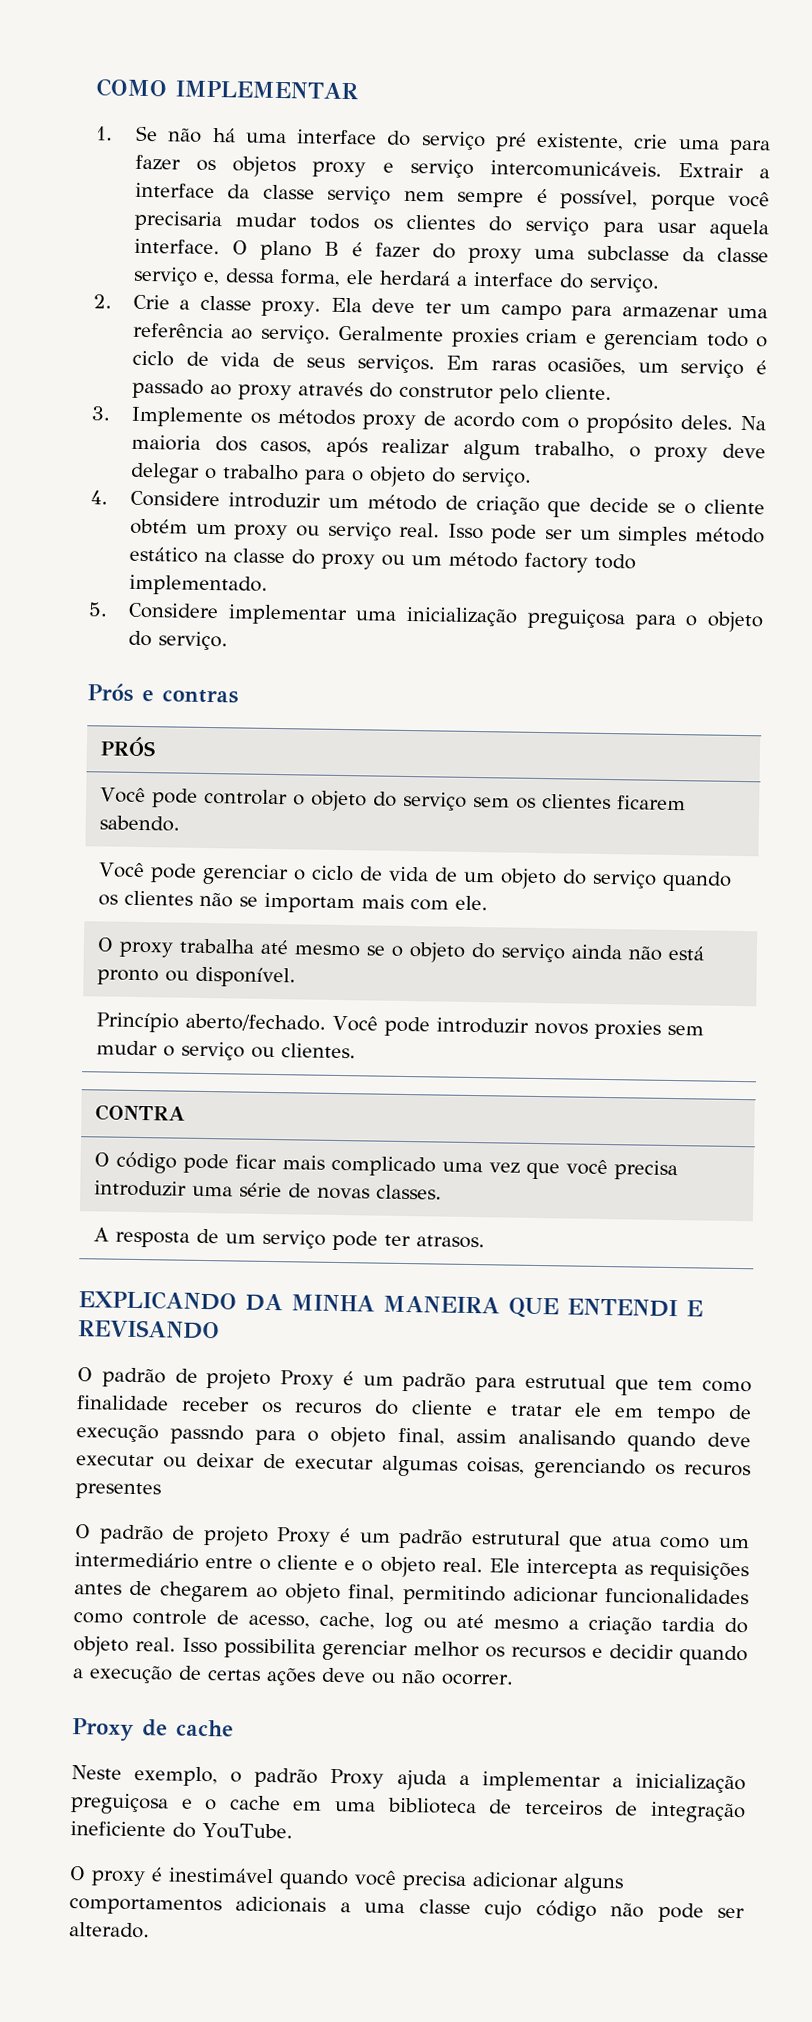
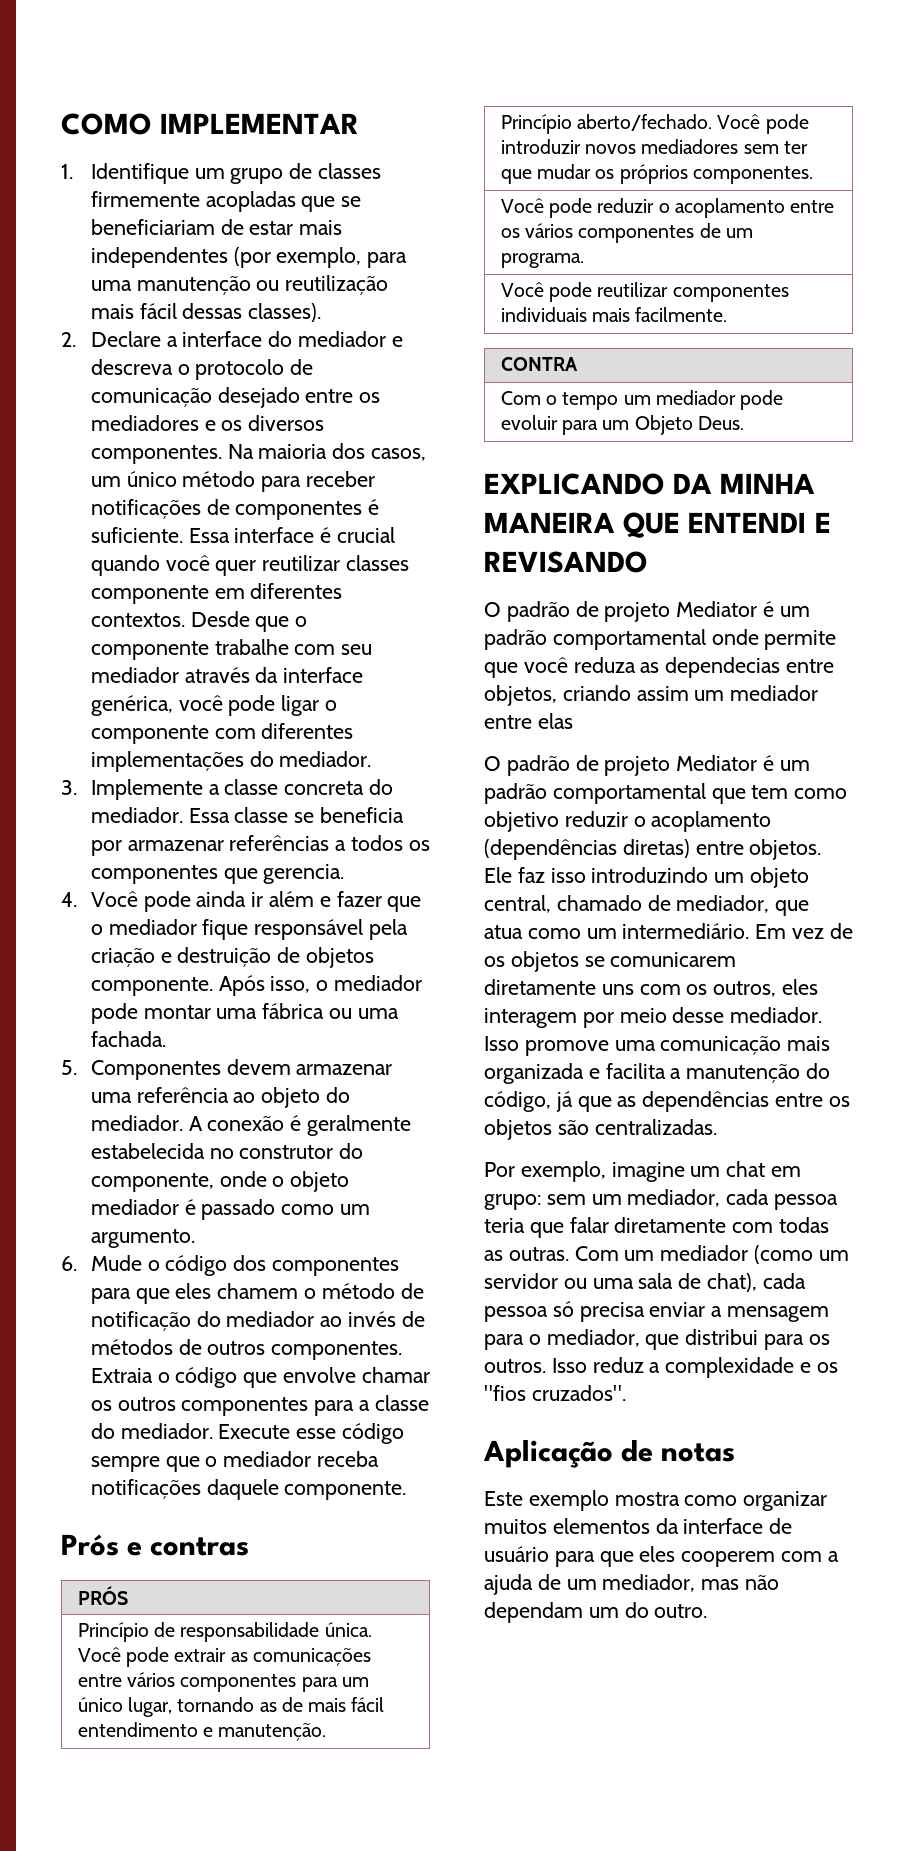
[136,125,771,156] [135,154,770,179] [135,182,770,212] [134,210,769,241] [134,238,770,264] [133,266,661,293] [93,294,768,322] [133,322,768,352] [132,350,767,379] [132,378,613,404] [91,406,766,434] [131,434,767,463] [130,462,533,488] [90,490,765,518] [130,518,766,547] [129,546,637,573] [129,574,269,596] [88,602,764,633] [128,630,229,651] [87,683,239,704] [100,736,157,757] [100,787,687,812] [99,815,181,832] [98,862,733,892] [98,890,489,914] [97,937,706,963] [97,966,297,988] Se não há uma interface do serviço pré existente, crie uma para fazer os objetos proxy e serviço intercomunicáveis. Extrair a interface da classe serviço nem sempre é possível, porque você precisaria mudar todos os clientes do serviço para usar aquela interface. O plano B é fazer do proxy uma subclasse da classe serviço e, dessa forma, ele herdará a interface do serviço. // 2. Crie a classe proxy. Ela deve ter um campo para armazenar uma referência ao serviço. Geralmente proxies criam e gerenciam todo o ciclo de vida de seus serviços. Em raras ocasiões, um serviço é passado ao proxy através do construtor pelo cliente. // 3. Implemente os métodos proxy de acordo com o propósito deles. Na maioria dos casos, após realizar algum trabalho, o proxy deve delegar o trabalho para o objeto do serviço. // 4. Considere introduzir um método de criação que decide se o cliente obtém um proxy ou serviço real. Isso pode ser um simples método estático na classe do proxy ou um método factory todo implementado. // 5. Considere implementar uma inicialização preguiçosa para o objeto do serviço. // Prós e contras // PRÓS // Você pode controlar o objeto do serviço sem os clientes ficarem sabendo. // Você pode gerenciar o ciclo de vida de um objeto do serviço quando os clientes não se importam mais com ele. // O proxy trabalha até mesmo se o objeto do serviço ainda não está pronto ou disponível. -> [90,163,382,184] [90,191,362,212] [90,219,343,235] [90,247,408,268] [90,275,389,295] [90,303,322,322] [61,331,403,347] [90,359,314,380] [90,387,381,408] [90,415,325,431] [90,443,427,464] [90,471,376,492] [90,499,380,520] [90,527,396,543] [90,555,410,576] [90,583,343,604] [90,611,308,632] [90,639,373,660] [90,667,364,683] [90,695,338,716] [90,723,354,744] [90,751,372,772] [61,779,394,800] [90,807,405,823] [90,835,430,856] [90,864,345,884] [61,891,422,912] [90,919,409,940] [90,947,375,968] [90,975,423,996] [90,1003,399,1024] [90,1031,166,1047] [61,1059,393,1080] [90,1087,351,1108] [90,1115,412,1136] [90,1143,364,1159] [90,1171,350,1192] [90,1199,371,1220] [90,1229,195,1248] [61,1255,400,1276] [90,1283,424,1304] [90,1311,425,1331] [90,1339,403,1360] [90,1367,430,1388] [90,1395,429,1416] [90,1423,405,1444] [90,1451,380,1472] [90,1479,407,1500] [61,1534,250,1556] [77,1586,128,1605] [77,1622,372,1642] [77,1647,371,1667] [77,1672,369,1692] [77,1697,385,1717] [77,1722,327,1741] Identifique um grupo de classes firmemente acopladas que se beneficiariam de estar mais independentes (por exemplo, para uma manutenção ou reutilização mais fácil dessas classes). // 2. Declare a interface do mediador e descreva o protocolo de comunicação desejado entre os mediadores e os diversos componentes. Na maioria dos casos, um único método para receber notificações de componentes é suficiente. Essa interface é crucial quando você quer reutilizar classes componente em diferentes contextos. Desde que o componente trabalhe com seu mediador através da interface genérica, você pode ligar o componente com diferentes implementações do mediador. // 3. Implemente a classe concreta do mediador. Essa classe se beneficia por armazenar referências a todos os componentes que gerencia. // 4. Você pode ainda ir além e fazer que o mediador fique responsável pela criação e destruição de objetos componente. Após isso, o mediador pode montar uma fábrica ou uma fachada. // 5. Componentes devem armazenar uma referência ao objeto do mediador. A conexão é geralmente estabelecida no construtor do componente, onde o objeto mediador é passado como um argumento. // 6. Mude o código dos componentes para que eles chamem o método de notificação do mediador ao invés de métodos de outros componentes. Extraia o código que envolve chamar os outros componentes para a classe do mediador. Execute esse código sempre que o mediador receba notificações daquele componente. // Prós e contras // PRÓS // Princípio de responsabilidade única. Você pode extrair as comunicações entre vários componentes para um único lugar, tornando as de mais fácil entendimento e manutenção.
[594,1019,705,1040] [96,1040,357,1061] [95,1104,186,1122] [94,1151,679,1181] [94,1180,443,1200] [93,1227,486,1251] proxies sem mudar o serviço ou clientes. // CONTRA // O código pode ficar mais complicado uma vez que você precisa introduzir uma série de novas classes. // A resposta de um serviço pode ter atrasos. -> [641,139,808,154] [500,164,813,184] [500,198,835,218] [500,223,753,243] [500,253,584,268] [500,282,789,302] [500,307,728,322] [500,357,578,371] [500,390,784,410] [500,415,744,435] mediadores sem ter que mudar os próprios componentes. // Você pode reduzir o acoplamento entre os vários componentes de um programa. // Você pode reutilizar componentes individuais mais facilmente. // CONTRA // Com o tempo um mediador pode evoluir para um Objeto Deus.
[280,1370,752,1396] [76,1395,752,1424] [76,1424,751,1453] [76,1452,751,1480] [75,1482,161,1500] [75,1524,751,1553] [74,1552,749,1583] [74,1580,749,1606] [73,1608,748,1635] [73,1636,748,1667] [72,1665,514,1686] [72,1718,234,1741] [71,1765,746,1794] [70,1793,747,1824] [70,1821,293,1840] [69,1866,624,1895] [69,1896,746,1923] [69,1922,150,1939] Proxy é um padrão para estrutual que tem como finalidade receber os recuros do cliente e tratar ele em tempo de execução passndo para o objeto final, assim analisando quando deve executar ou deixar de executar algumas coisas, gerenciando os recuros presentes // O padrão de projeto Proxy é um padrão estrutural que atua como um intermediário entre o cliente e o objeto real. Ele intercepta as requisições antes de chegarem ao objeto final, permitindo adicionar funcionalidades como controle de acesso, cache, log ou até mesmo a criação tardia do objeto real. Isso possibilita gerenciar melhor os recursos e decidir quando a execução de certas ações deve ou não ocorrer. // Proxy de cache // Neste exemplo, o padrão Proxy ajuda a implementar a inicialização preguiçosa e o cache em uma biblioteca de terceiros de integração ineficiente do YouTube. // O proxy é inestimável quando você precisa adicionar alguns comportamentos adicionais a uma classe cujo código não pode ser alterado. -> [676,601,810,617] [484,629,837,650] [484,657,835,678] [484,685,819,706] [484,713,573,729] [484,755,810,776] [484,783,848,804] [484,811,772,832] [484,839,822,860] [484,867,810,888] [484,895,810,916] [484,923,853,939] [484,951,737,972] [484,979,819,997] [484,1007,823,1028] [484,1036,831,1056] [484,1063,831,1084] [484,1091,850,1112] [484,1119,717,1140] [484,1161,802,1182] [484,1189,839,1210] [484,1217,830,1238] [484,1245,849,1264] [484,1273,806,1292] [484,1301,830,1322] [484,1329,830,1350] [484,1357,838,1378] [484,1385,626,1401] [483,1440,736,1468] [484,1490,828,1511] [484,1518,793,1534] [484,1546,839,1567] [484,1574,780,1595] [484,1602,708,1623] Mediator é um padrão comportamental onde permite que você reduza as dependecias entre objetos, criando assim um mediador entre elas // O padrão de projeto Mediator é um padrão comportamental que tem como objetivo reduzir o acoplamento (dependências diretas) entre objetos. Ele faz isso introduzindo um objeto central, chamado de mediador, que atua como um intermediário. Em vez de os objetos se comunicarem diretamente uns com os outros, eles interagem por meio desse mediador. Isso promove uma comunicação mais organizada e facilita a manutenção do código, já que as dependências entre os objetos são centralizadas. // Por exemplo, imagine um chat em grupo: sem um mediador, cada pessoa teria que falar diretamente com todas as outras. Com um mediador (como um servidor ou uma sala de chat), cada pessoa só precisa enviar a mensagem para o mediador, que distribui para os outros. Isso reduz a complexidade e os "fios cruzados". // Aplicação de notas // Este exemplo mostra como organizar muitos elementos da interface de usuário para que eles cooperem com a ajuda de um mediador, mas não dependam um do outro.

